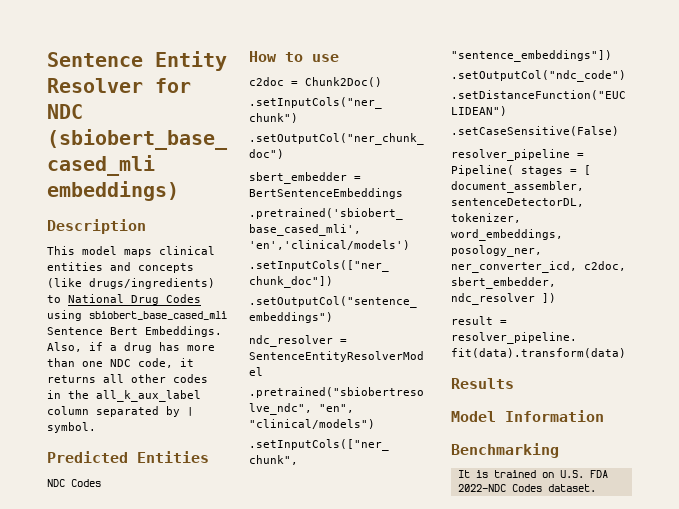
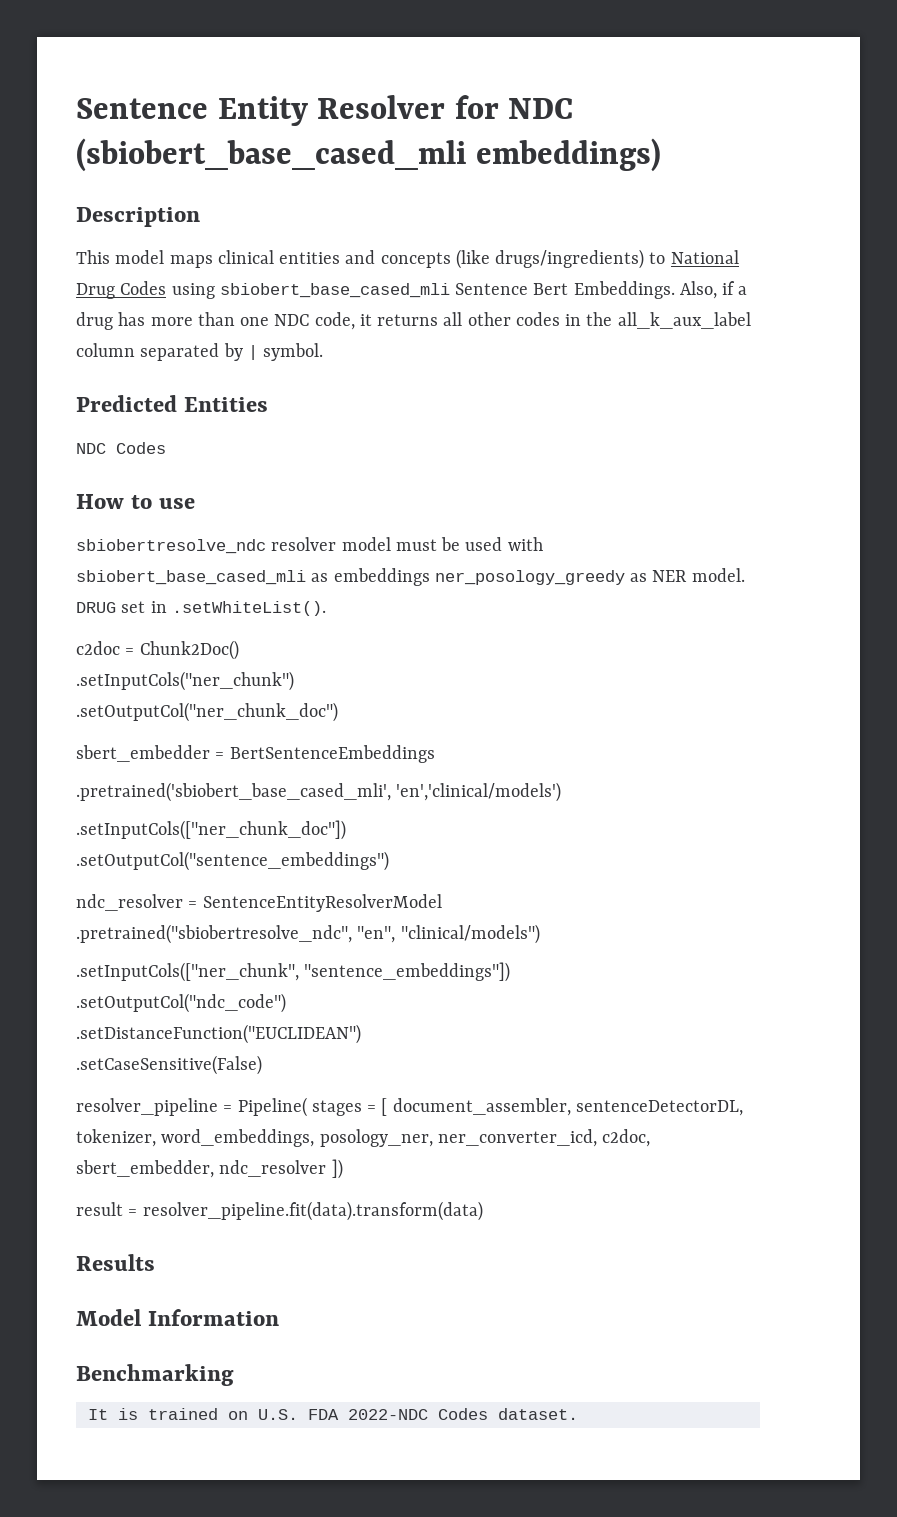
(339, 58) none -> [76,537,543,554] [76,568,745,586] [76,601,326,616] // sbiobertresolve_ndc resolver model must be used with sbiobert_base_cased_mli as embeddings ner_posology_greedy as NER model. DRUG set in .setWhiteList().

